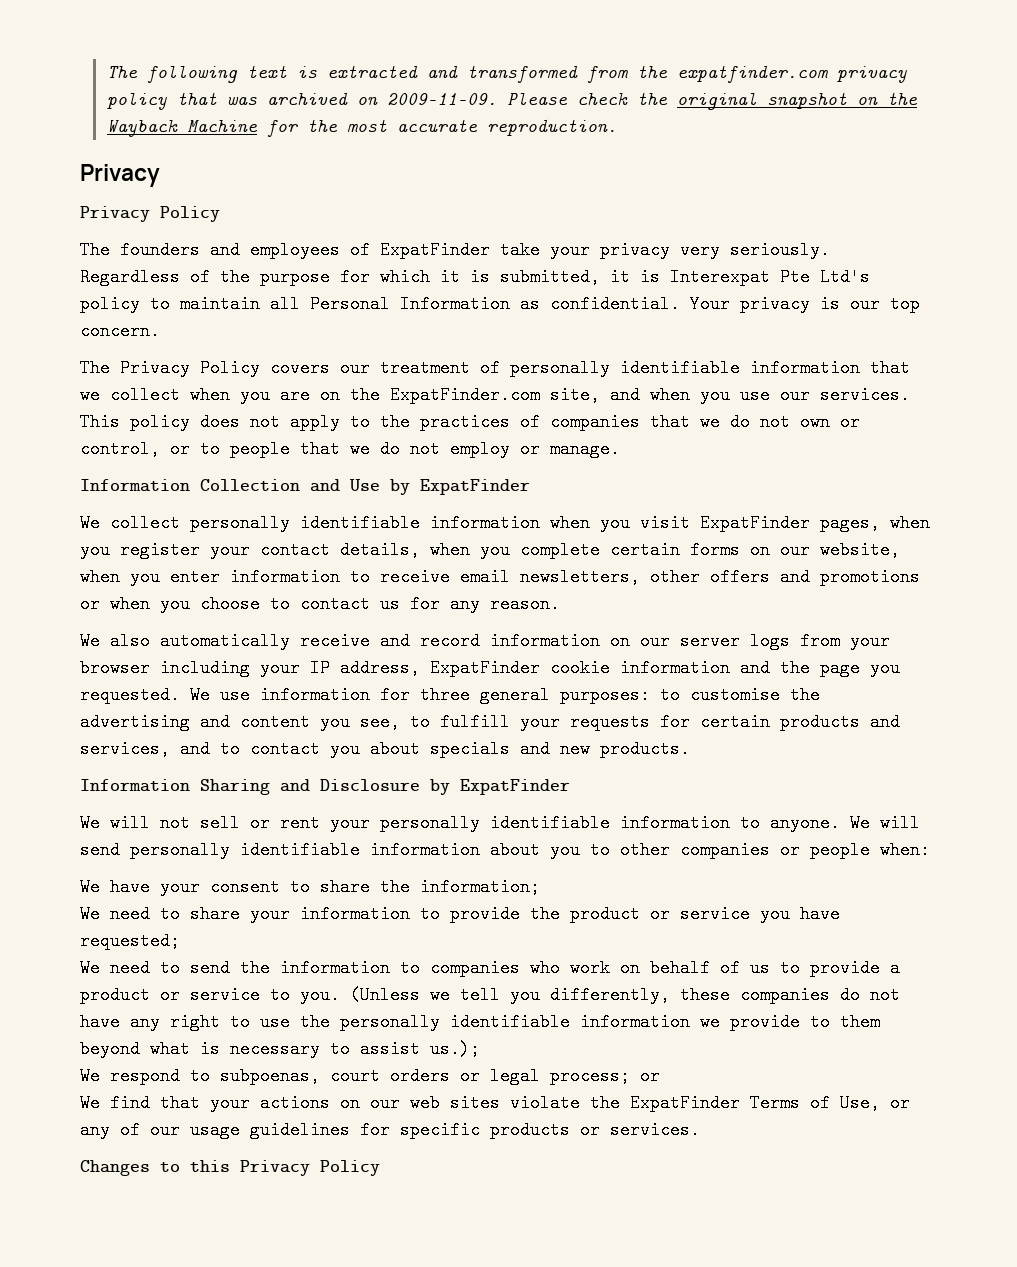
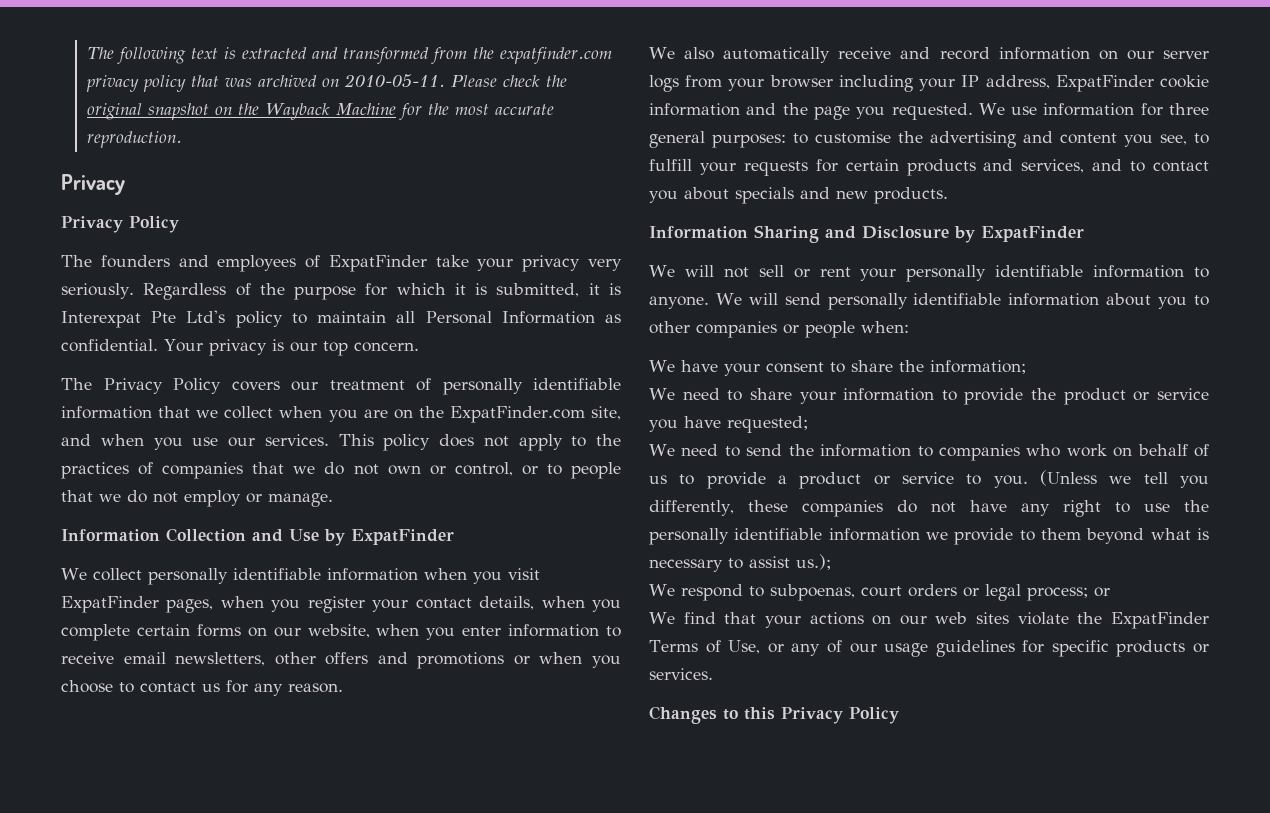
[386,93,497,105] 2009-11-09. -> [343,74,445,88] 2010-05-11.

